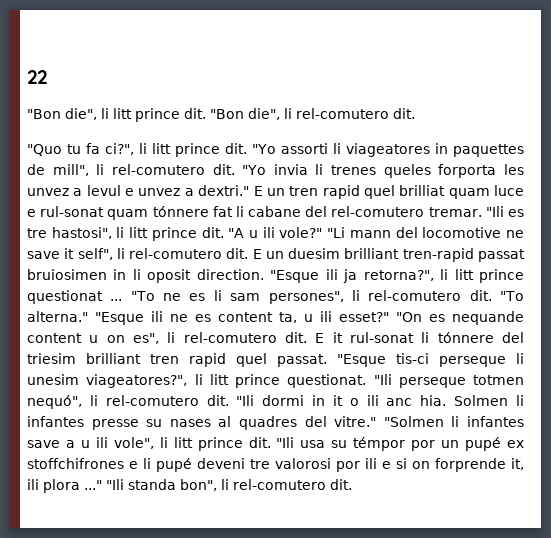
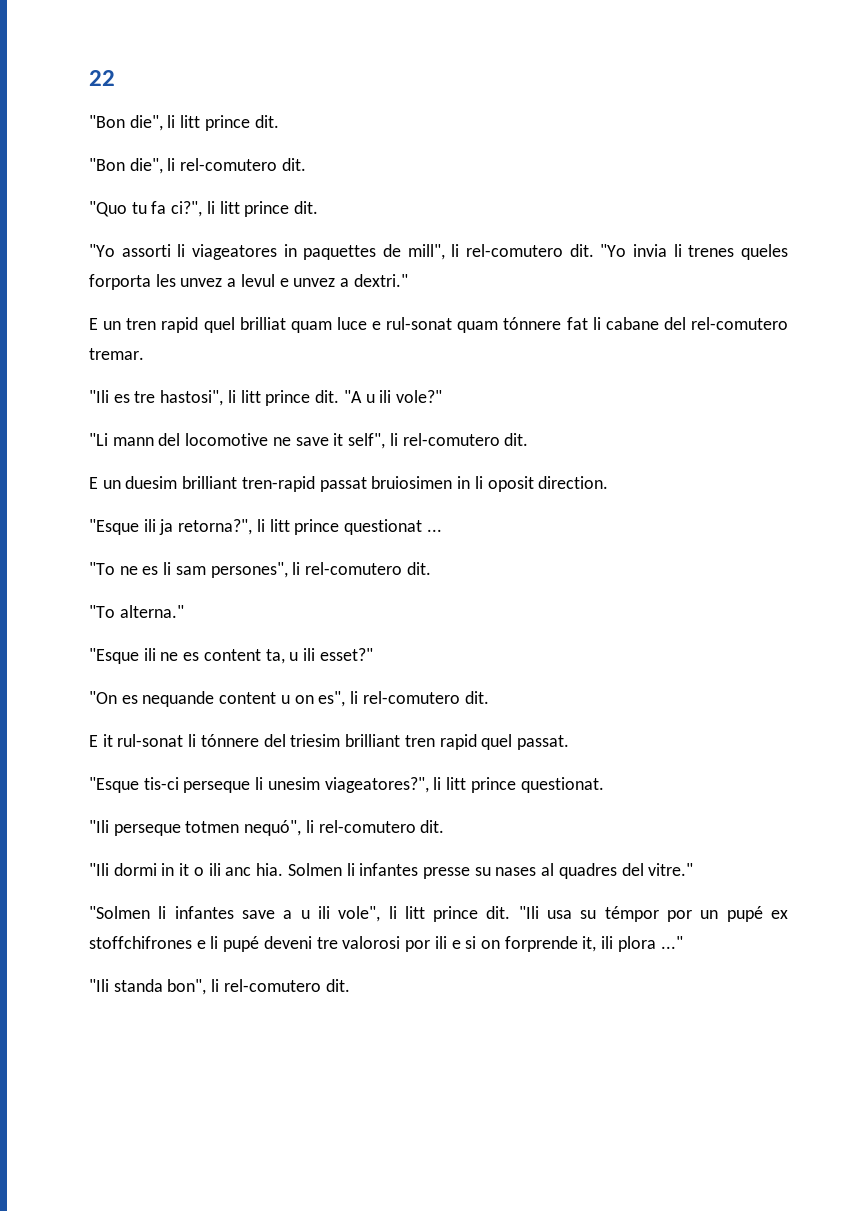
(206, 113) none -> (279, 121) //
(248, 148) none -> (319, 207) //
(250, 190) none -> (408, 280) //
(482, 212) none -> (144, 354) //
(323, 232) none -> (442, 396) //
(249, 253) none -> (529, 439) //
(264, 274) none -> (609, 482) //
(123, 300) none -> (442, 530) //
(492, 295) none -> (431, 568) //
(88, 316) none -> (184, 611) //
(389, 317) none -> (373, 654) //
(307, 337) none -> (489, 697) //
(327, 360) none -> (569, 742) //
(367, 381) none -> (604, 785) //
(229, 400) none -> (445, 826) //
(377, 421) none -> (694, 869) //
(102, 485) none -> (683, 942) //

